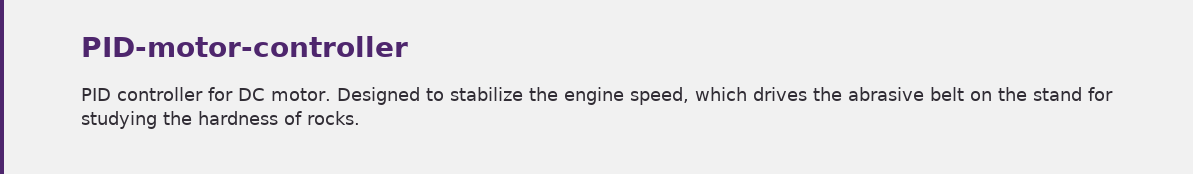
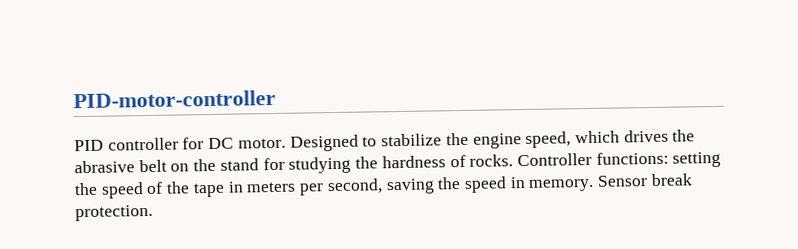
(360, 118) none -> [516,151,722,168] [74,173,693,199] [75,204,153,222] Controller functions: setting the speed of the tape in meters per second, saving the speed in memory. Sensor break protection.

